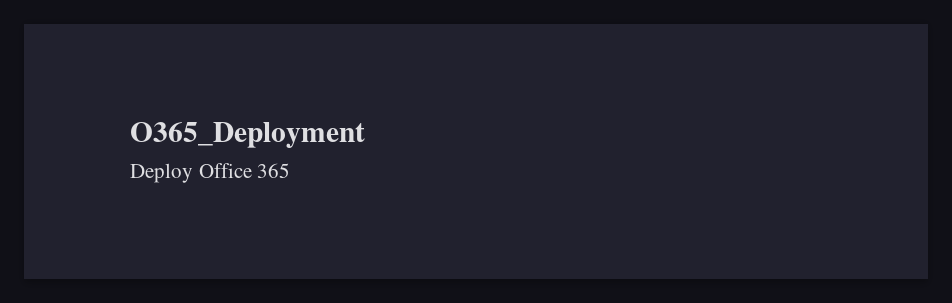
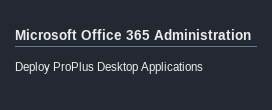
[130,122,365,148] [130,163,291,183] O365_Deployment // Deploy Office 365 -> [15,29,251,40] [15,62,204,74] Microsoft Office 365 Administration // Deploy ProPlus Desktop Applications

